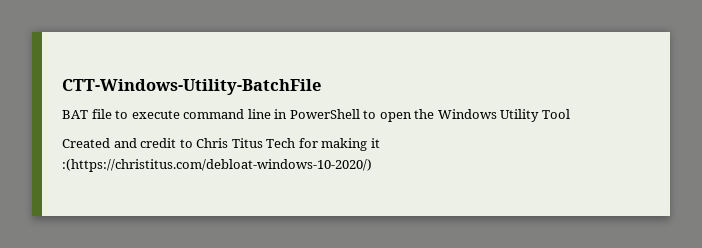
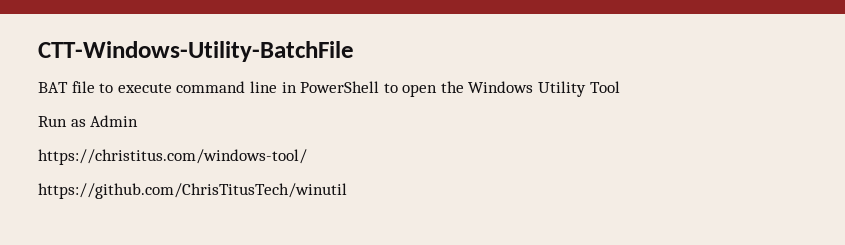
[62,138,380,151] [62,159,372,172] Created and credit to Chris Titus Tech for making it :(https://christitus.com/debloat-windows-10-2020/) -> [38,115,139,127] [38,149,307,165] [38,183,347,199] Run as Admin // https://christitus.com/windows-tool/ // https://github.com/ChrisTitusTech/winutil

